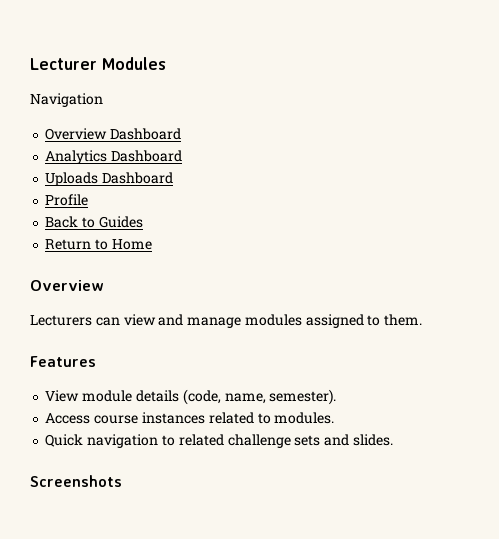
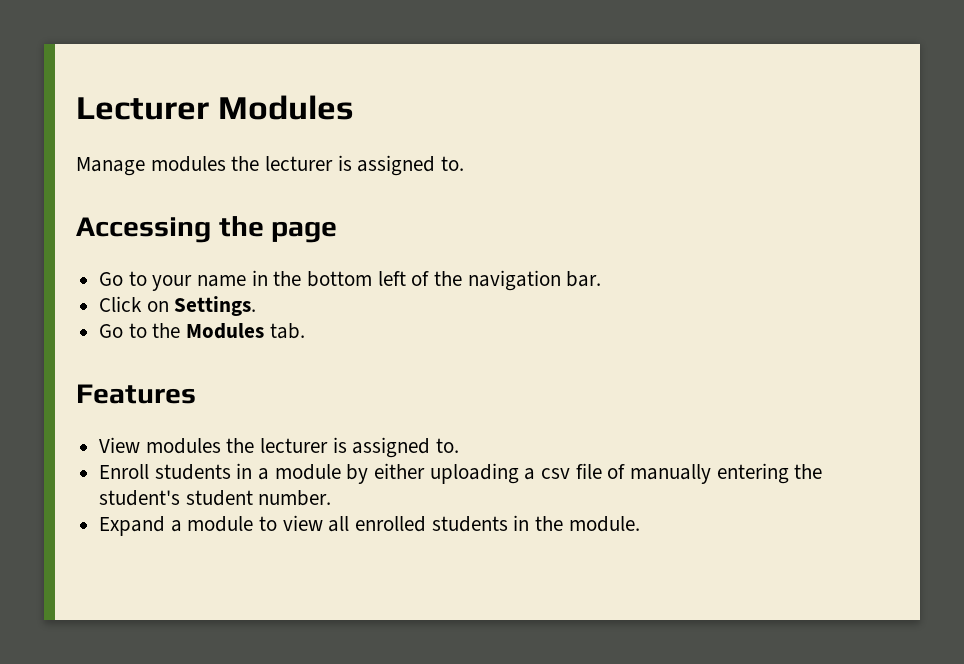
[30,93,103,107] [45,128,182,140] [45,150,183,164] [45,172,174,186] [45,194,89,206] [45,216,143,228] [45,239,152,250] [30,280,103,291] [30,314,423,328] [30,356,96,367] [45,389,337,405] [45,412,335,424] [45,434,393,448] [30,475,122,487] Navigation // Overview Dashboard // Analytics Dashboard // Uploads Dashboard // Profile // Back to Guides // Return to Home // Overview // Lecturers can view and manage modules assigned to them. // Features // View module details (code, name, semester). // Access course instances related to modules. // Quick navigation to related challenge sets and slides. // Screenshots -> [76,155,465,176] [76,216,338,243] [99,270,602,291] [99,296,257,316] [99,323,305,339] [76,384,196,404] [99,437,460,458] [99,463,823,484] [99,490,332,506] [99,515,640,536] Manage modules the lecturer is assigned to. // Accessing the page // Go to your name in the bottom left of the navigation bar. // Click on Settings. // Go to the Modules tab. // Features // View modules the lecturer is assigned to. // Enroll students in a module by either uploading a csv file of manually entering the student's student number. // Expand a module to view all enrolled students in the module.

